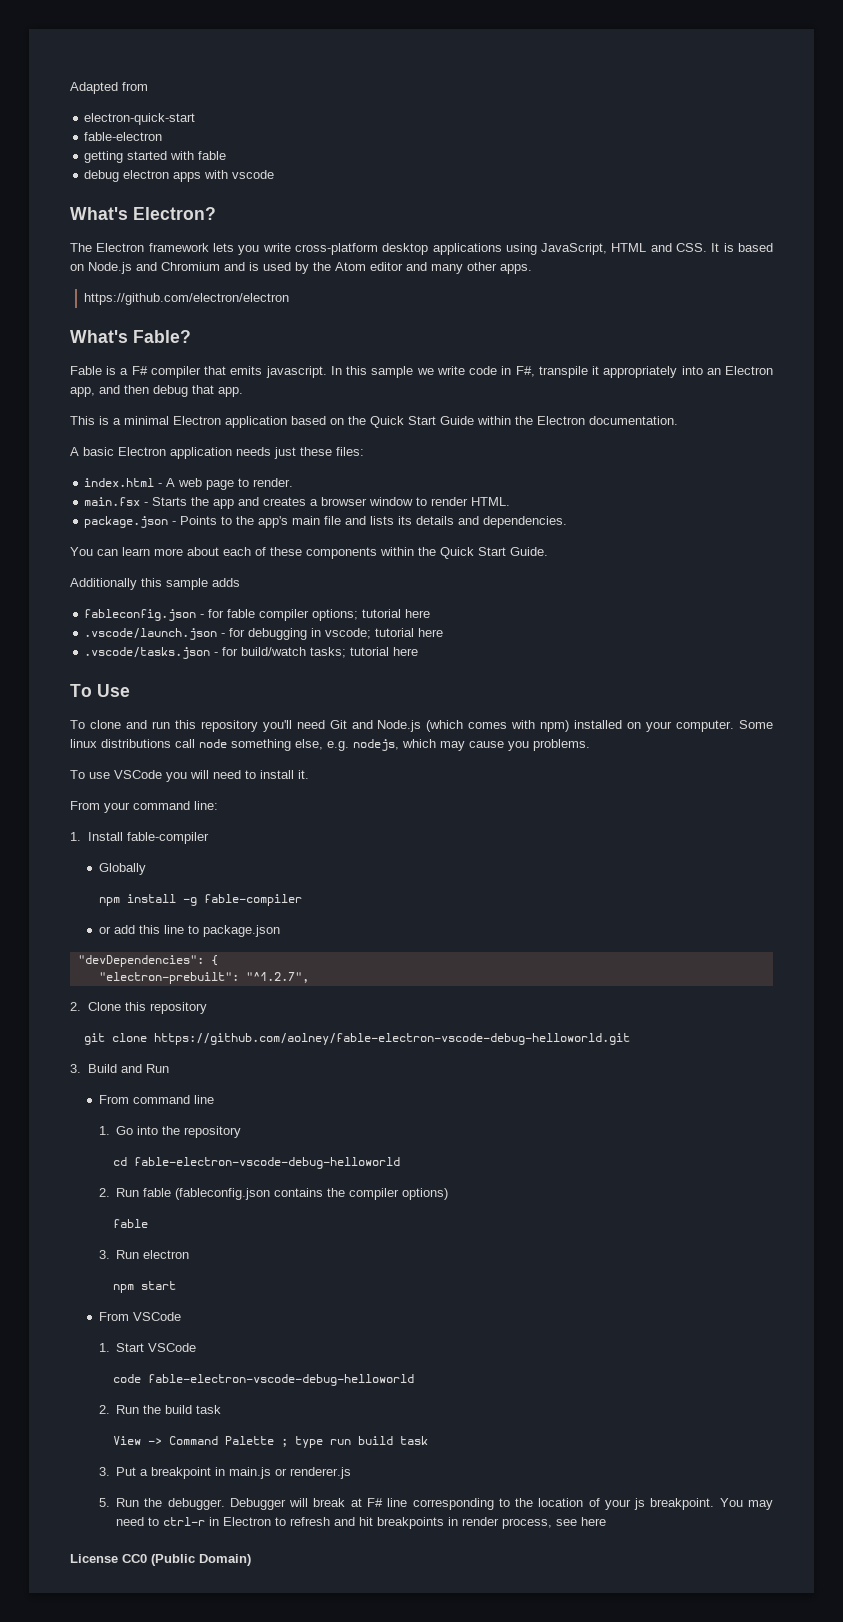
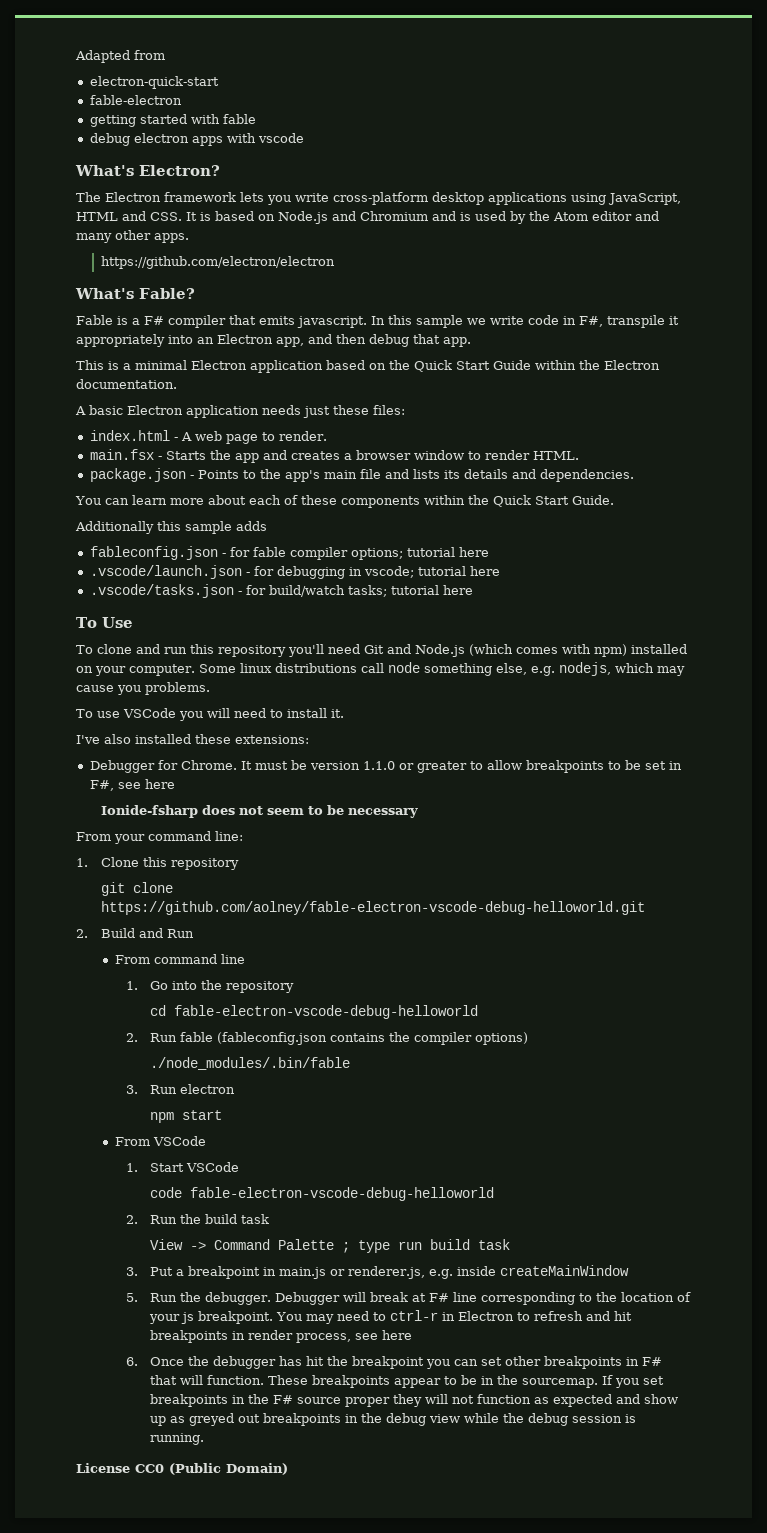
[70,801,218,813] [70,832,209,844] [98,863,146,875] [98,894,302,906] [98,925,280,937] [77,955,218,967] [98,972,309,984] [70,1002,81,1011] From your command line: // 1. Install fable-compiler // Globally // npm install -g fable-compiler // or add this line to package.json // "devDependencies": { // "electron-prebuilt": "^1.2.7", // 2. -> [76,734,309,744] [89,760,682,773] [89,779,175,791] [100,805,418,818] [76,831,243,844] [76,858,88,867] I've also installed these extensions: // Debugger for Chrome. It must be version 1.1.0 or greater to allow breakpoints to be set in F#, see here // Ionide-fsharp does not seem to be necessary // From your command line: // 1.
[70,1064,81,1073] 3. -> [76,929,88,938] 2.
[112,1219,148,1228] fable -> [150,1057,351,1070] ./node_modules/.bin/fable
[290,1467,352,1479] renderer.js -> [348,1265,630,1279] renderer.js, e.g. inside createMainWindow
(607, 1521) none -> [125,1356,663,1369] [150,1375,665,1388] [150,1394,679,1407] [150,1413,637,1426] [150,1433,205,1445] // 6. Once the debugger has hit the breakpoint you can set other breakpoints in F# that will function. These breakpoints appear to be in the sourcemap. If you set breakpoints in the F# source proper they will not function as expected and show up as greyed out breakpoints in the debug view while the debug session is running.

